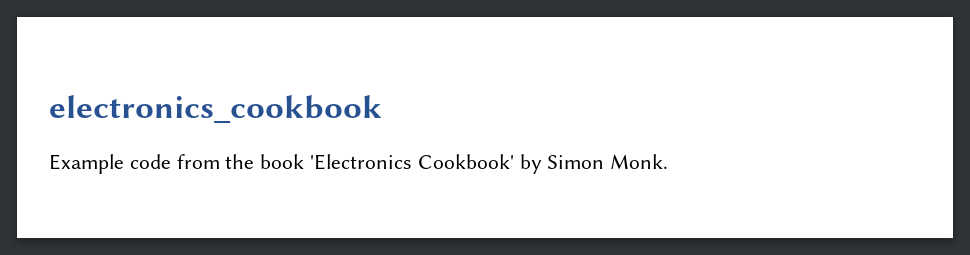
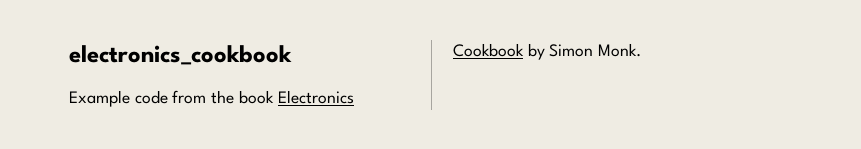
[310,154,514,170] 'Electronics Cookbook' -> [277,90,354,104] [453,43,524,57] Electronics Cookbook

